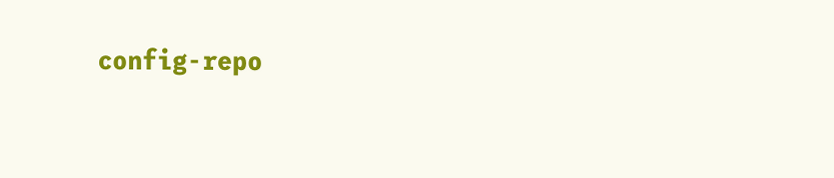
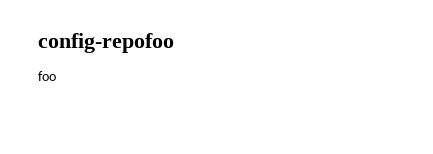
[97,47,263,77] config-repo -> [38,33,174,53] [38,71,56,81] config-repofoo // foo

